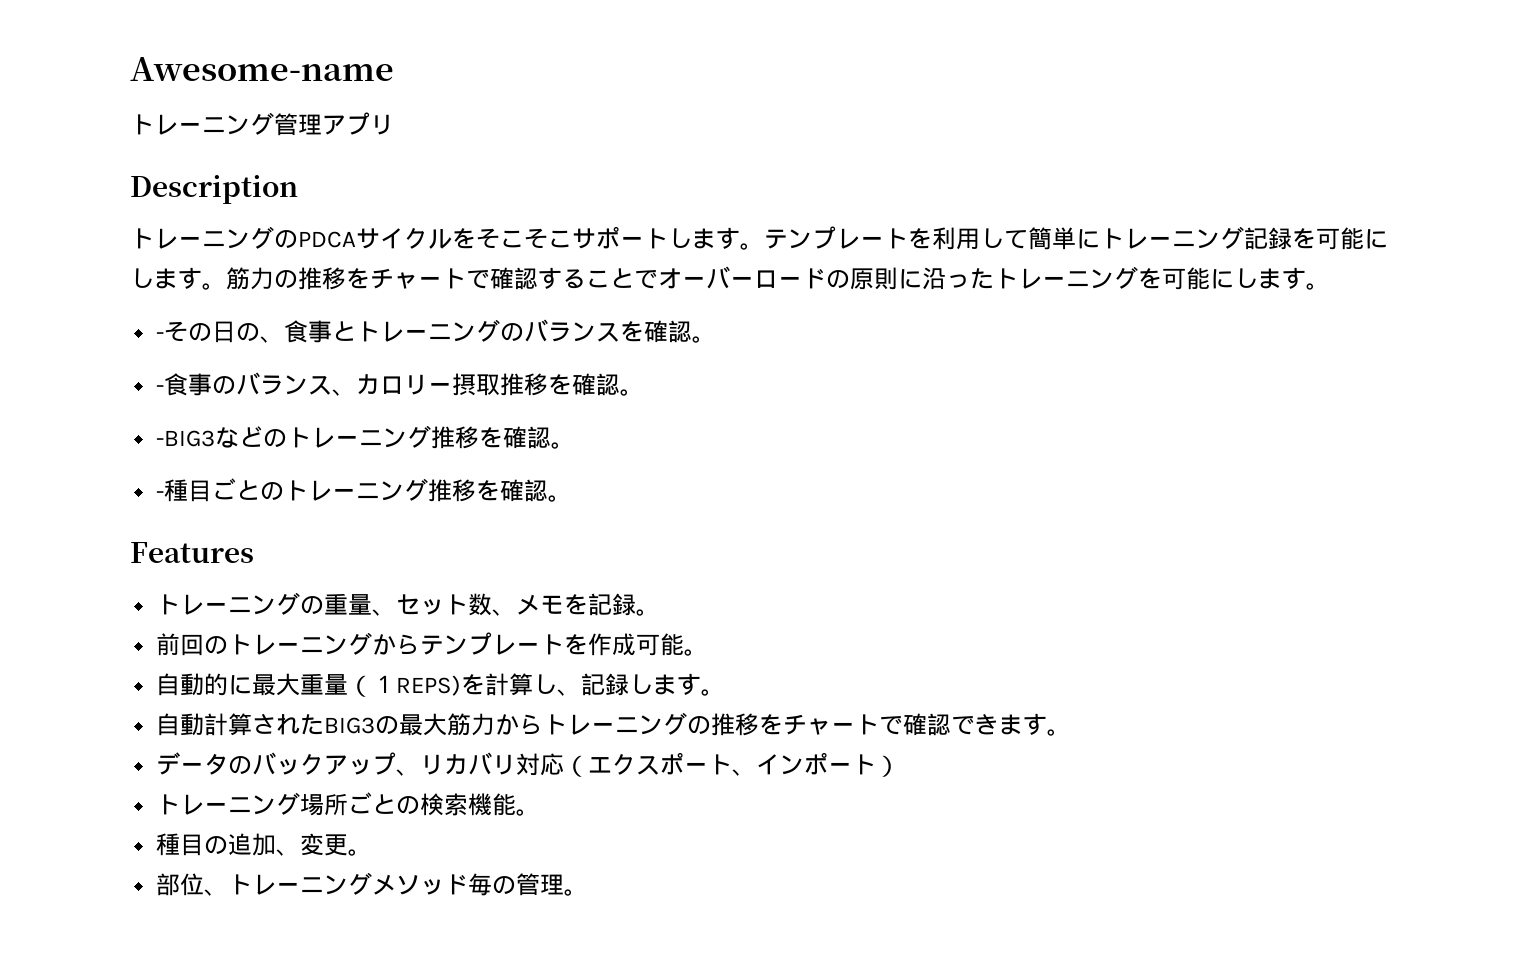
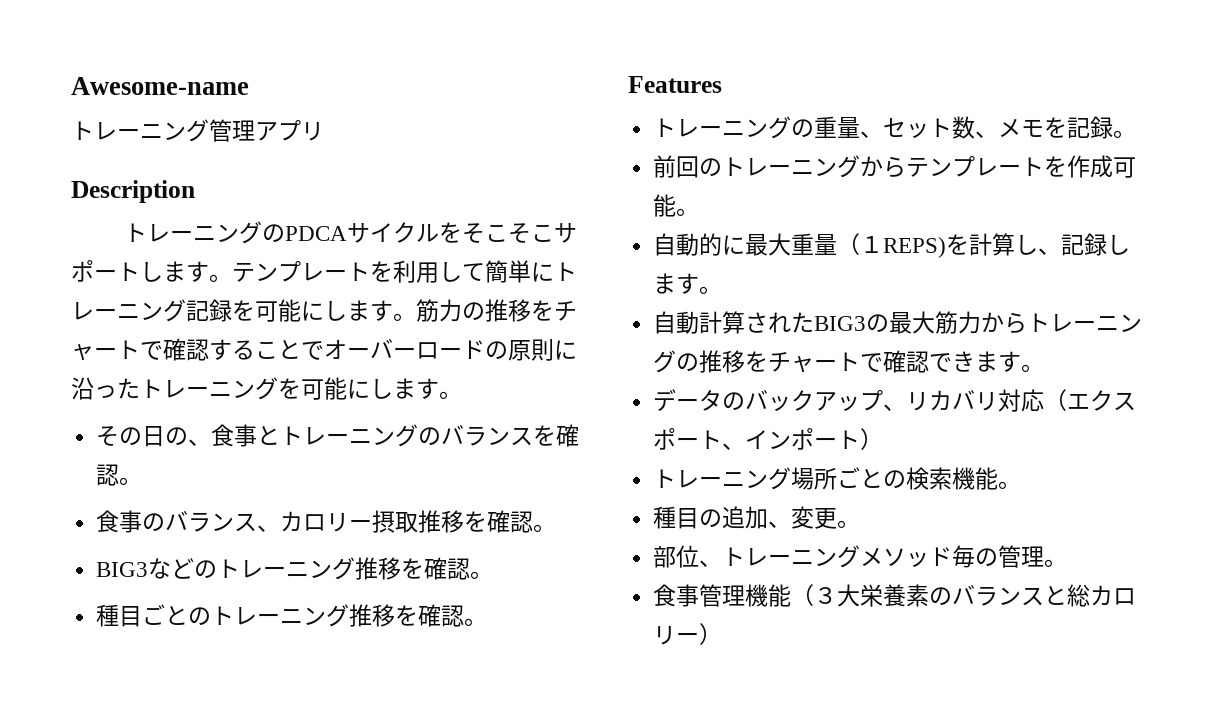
[156,332,165,340] - -> (462, 395) none
[156,385,165,393] - -> (143, 481) none
[156,430,216,447] -BIG3 -> [96,562,149,577] BIG3
[156,491,165,499] - -> (494, 575) none
(589, 892) none -> [653,584,1137,607] [653,623,723,645] // 食事管理機能（３大栄養素のバランスと総カロリー）

